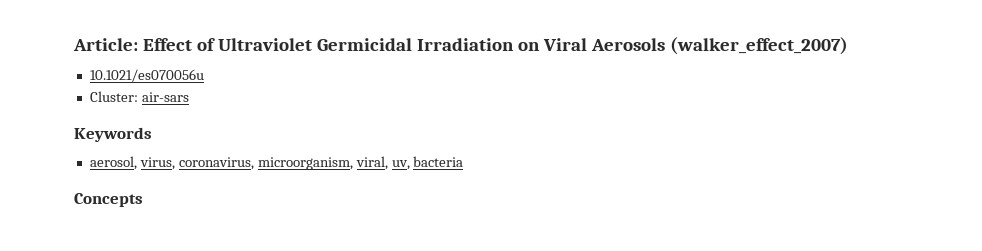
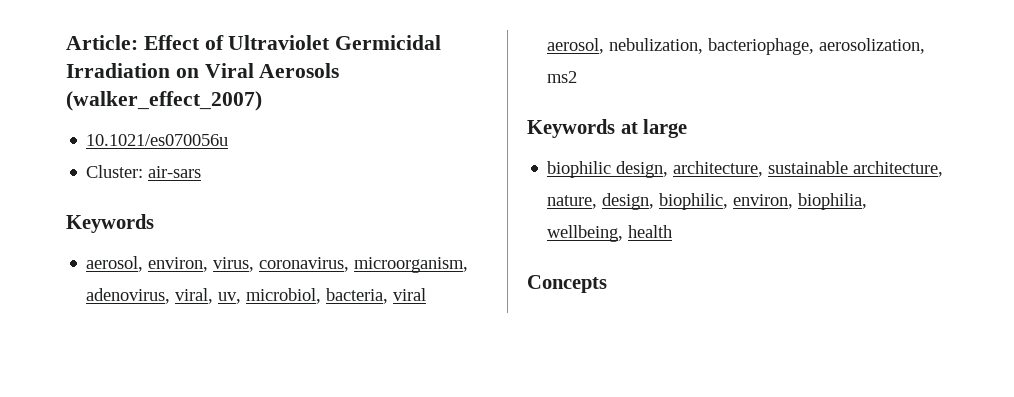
(137, 163) none -> [148,257,209,272] environ,
(353, 163) none -> [86,288,171,304] adenovirus,
[413,156,464,167] bacteria -> [246,288,427,304] [547,38,926,55] [547,71,578,83] [527,119,688,138] [547,161,944,178] [547,193,868,210] [547,225,673,242] microbiol, bacteria, viral aerosol, nebulization, bacteriophage, aerosolization, ms2 // Keywords at large // biophilic design, architecture, sustainable architecture, nature, design, biophilic, environ, biophilia, wellbeing, health

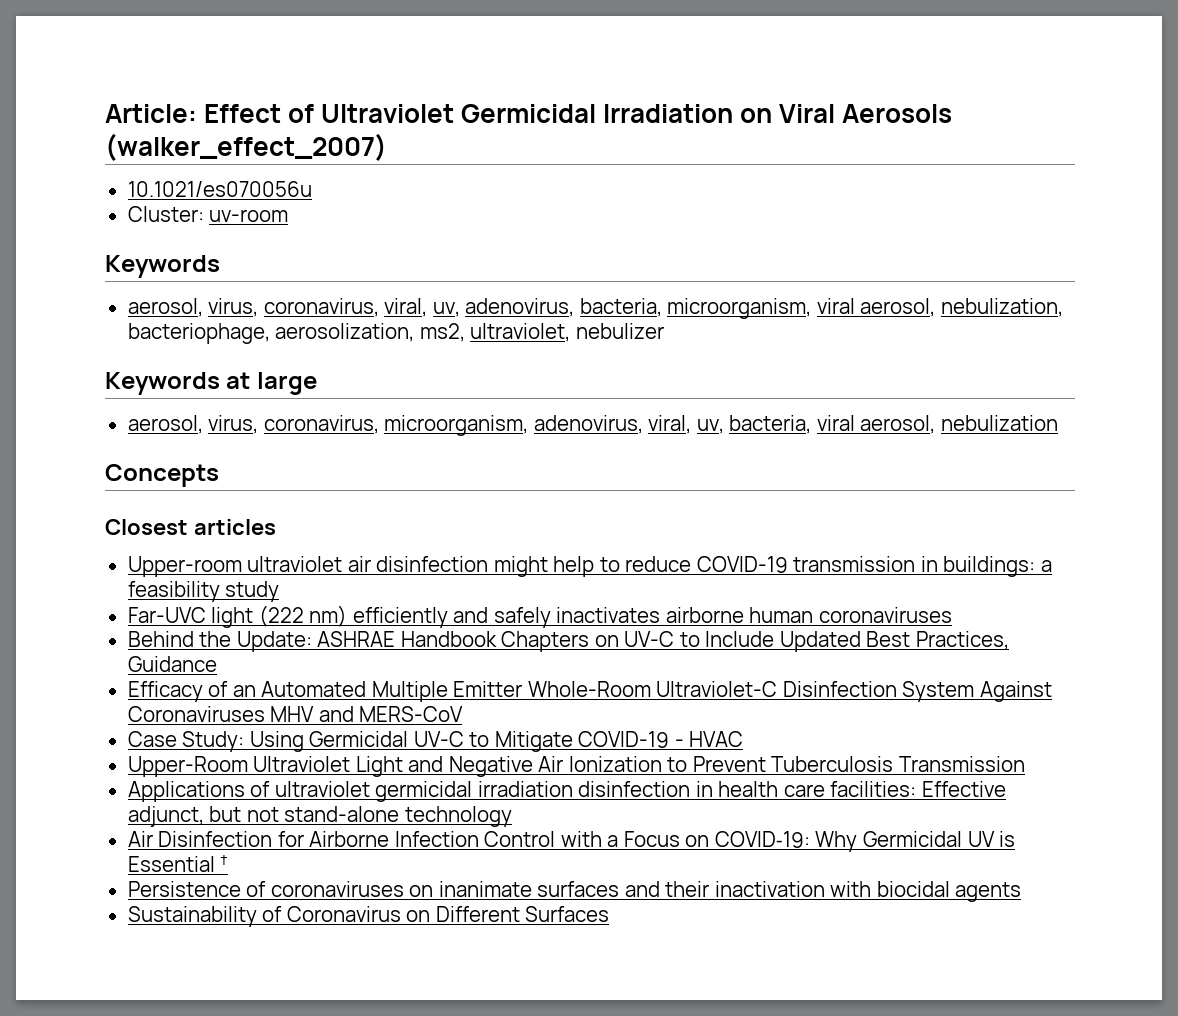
[148,166,202,178] air-sars -> [209,209,289,222] uv-room
[148,257,209,272] environ, -> [208,298,1063,319] [127,323,664,344] [105,372,317,395] [127,415,203,434] virus, coronavirus, viral, uv, adenovirus, bacteria, microorganism, viral aerosol, nebulization, bacteriophage, aerosolization, ms2, ultraviolet, nebulizer // Keywords at large // aerosol,
[246,288,322,304] microbiol, -> (724, 426) none
[609,38,926,55] [547,71,578,83] [527,119,688,138] [547,161,944,178] [547,193,868,210] [547,225,673,242] [527,275,607,293] nebulization, bacteriophage, aerosolization, ms2 // Keywords at large // biophilic design, architecture, sustainable architecture, nature, design, biophilic, environ, biophilia, wellbeing, health // Concepts -> [940,415,1058,431] [105,464,219,487] [105,519,276,535] [127,556,1052,577] [127,581,280,602] [127,605,952,628] [127,631,1009,652] [127,656,217,672] [127,681,1052,702] [127,706,464,722] [127,731,744,752] [127,756,1025,777] [127,781,1006,802] [127,806,512,827] [127,831,1016,852] [127,855,229,872] [127,881,1022,902] [127,906,610,927] nebulization // Concepts // Closest articles // Upper-room ultraviolet air disinfection might help to reduce COVID-19 transmission in buildings: a feasibility study // Far-UVC light (222 nm) efficiently and safely inactivates airborne human coronaviruses // Behind the Update: ASHRAE Handbook Chapters on UV-C to Include Updated Best Practices, Guidance // Efficacy of an Automated Multiple Emitter Whole-Room Ultraviolet-C Disinfection System Against Coronaviruses MHV and MERS-CoV // Case Study: Using Germicidal UV-C to Mitigate COVID-19 - HVAC // Upper-Room Ultraviolet Light and Negative Air Ionization to Prevent Tuberculosis Transmission // Applications of ultraviolet germicidal irradiation disinfection in health care facilities: Effective adjunct, but not stand-alone technology // Air Disinfection for Airborne Infection Control with a Focus on COVID‐19: Why Germicidal UV is Essential † // Persistence of coronaviruses on inanimate surfaces and their inactivation with biocidal agents // Sustainability of Coronavirus on Different Surfaces

